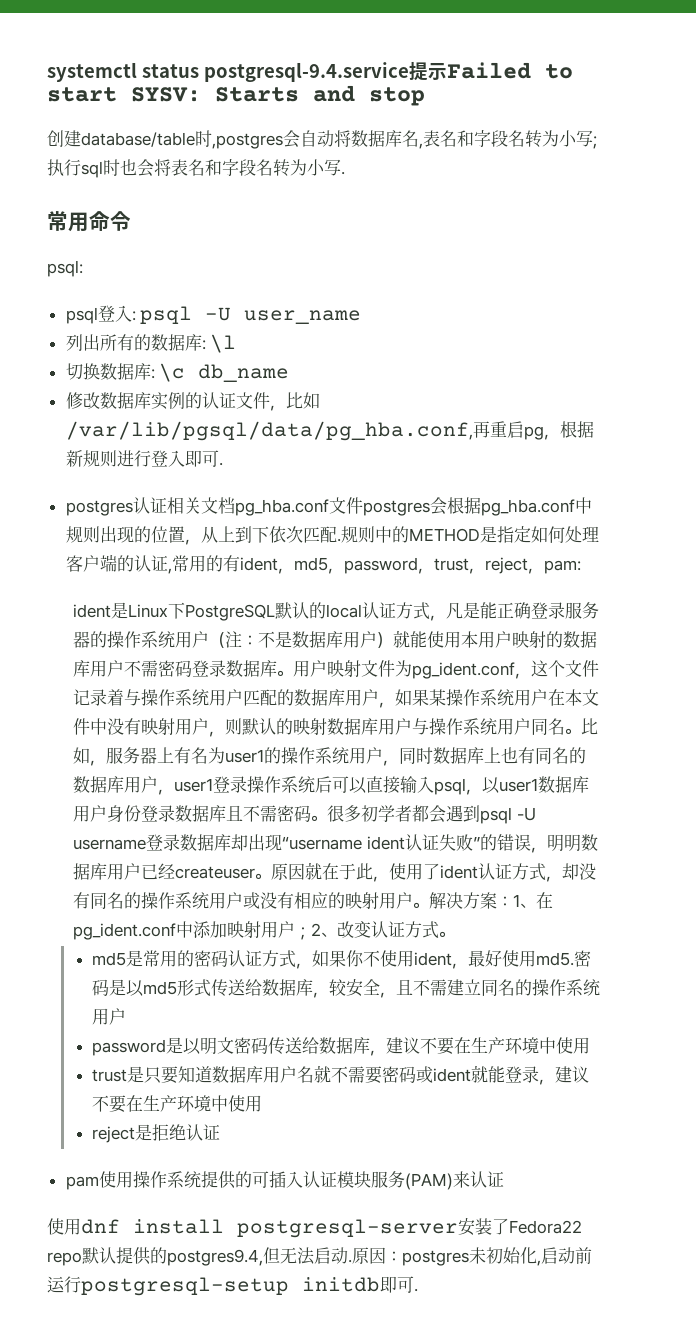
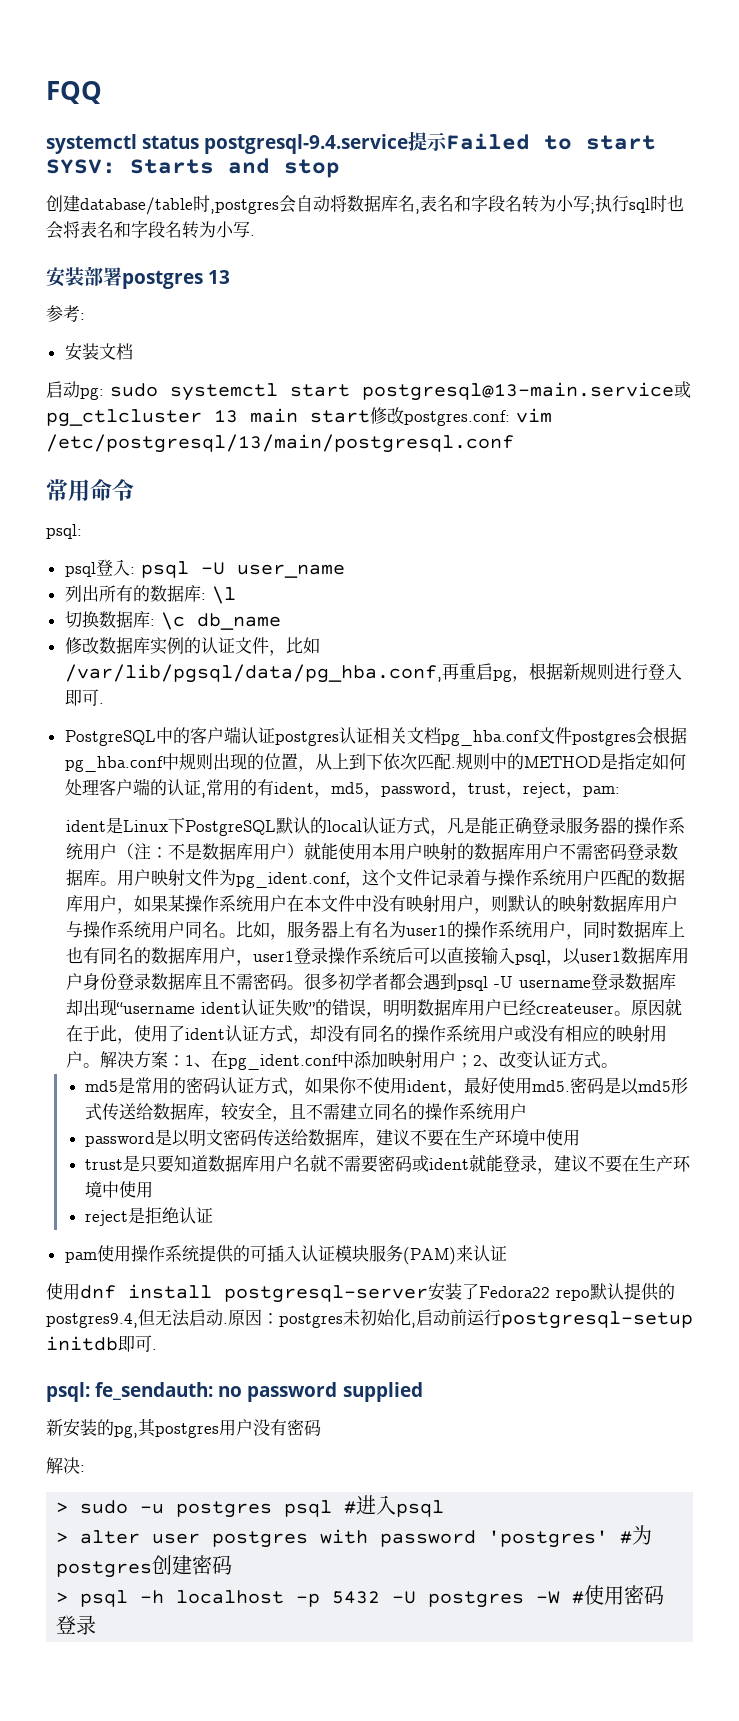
(47, 72) none -> [46,81,102,104] FQQ //
(345, 173) none -> [46,266,231,289] [46,305,85,322] [64,343,133,361] [46,381,691,401] [46,407,552,427] [46,434,514,453] // 安装部署postgres 13 // 参考: // 安装文档 // 启动pg: sudo systemctl start postgresql@13-main.service或pg_ctlcluster 13 main start修改postgres.conf: vim /etc/postgresql/13/main/postgresql.conf
(223, 464) none -> [64,726,275,746] PostgreSQL中的客户端认证
(418, 1290) none -> [46,1382,423,1402] [46,1418,321,1438] [46,1457,85,1474] [56,1495,445,1518] [56,1525,653,1548] [56,1555,233,1578] [56,1585,665,1608] [56,1615,97,1635] // psql: fe_sendauth: no password supplied // 新安装的pg,其postgres用户没有密码 // 解决: // > sudo -u postgres psql #进入psql // > alter user postgres with password 'postgres' #为postgres创建密码 // > psql -h localhost -p 5432 -U postgres -W #使用密码登录

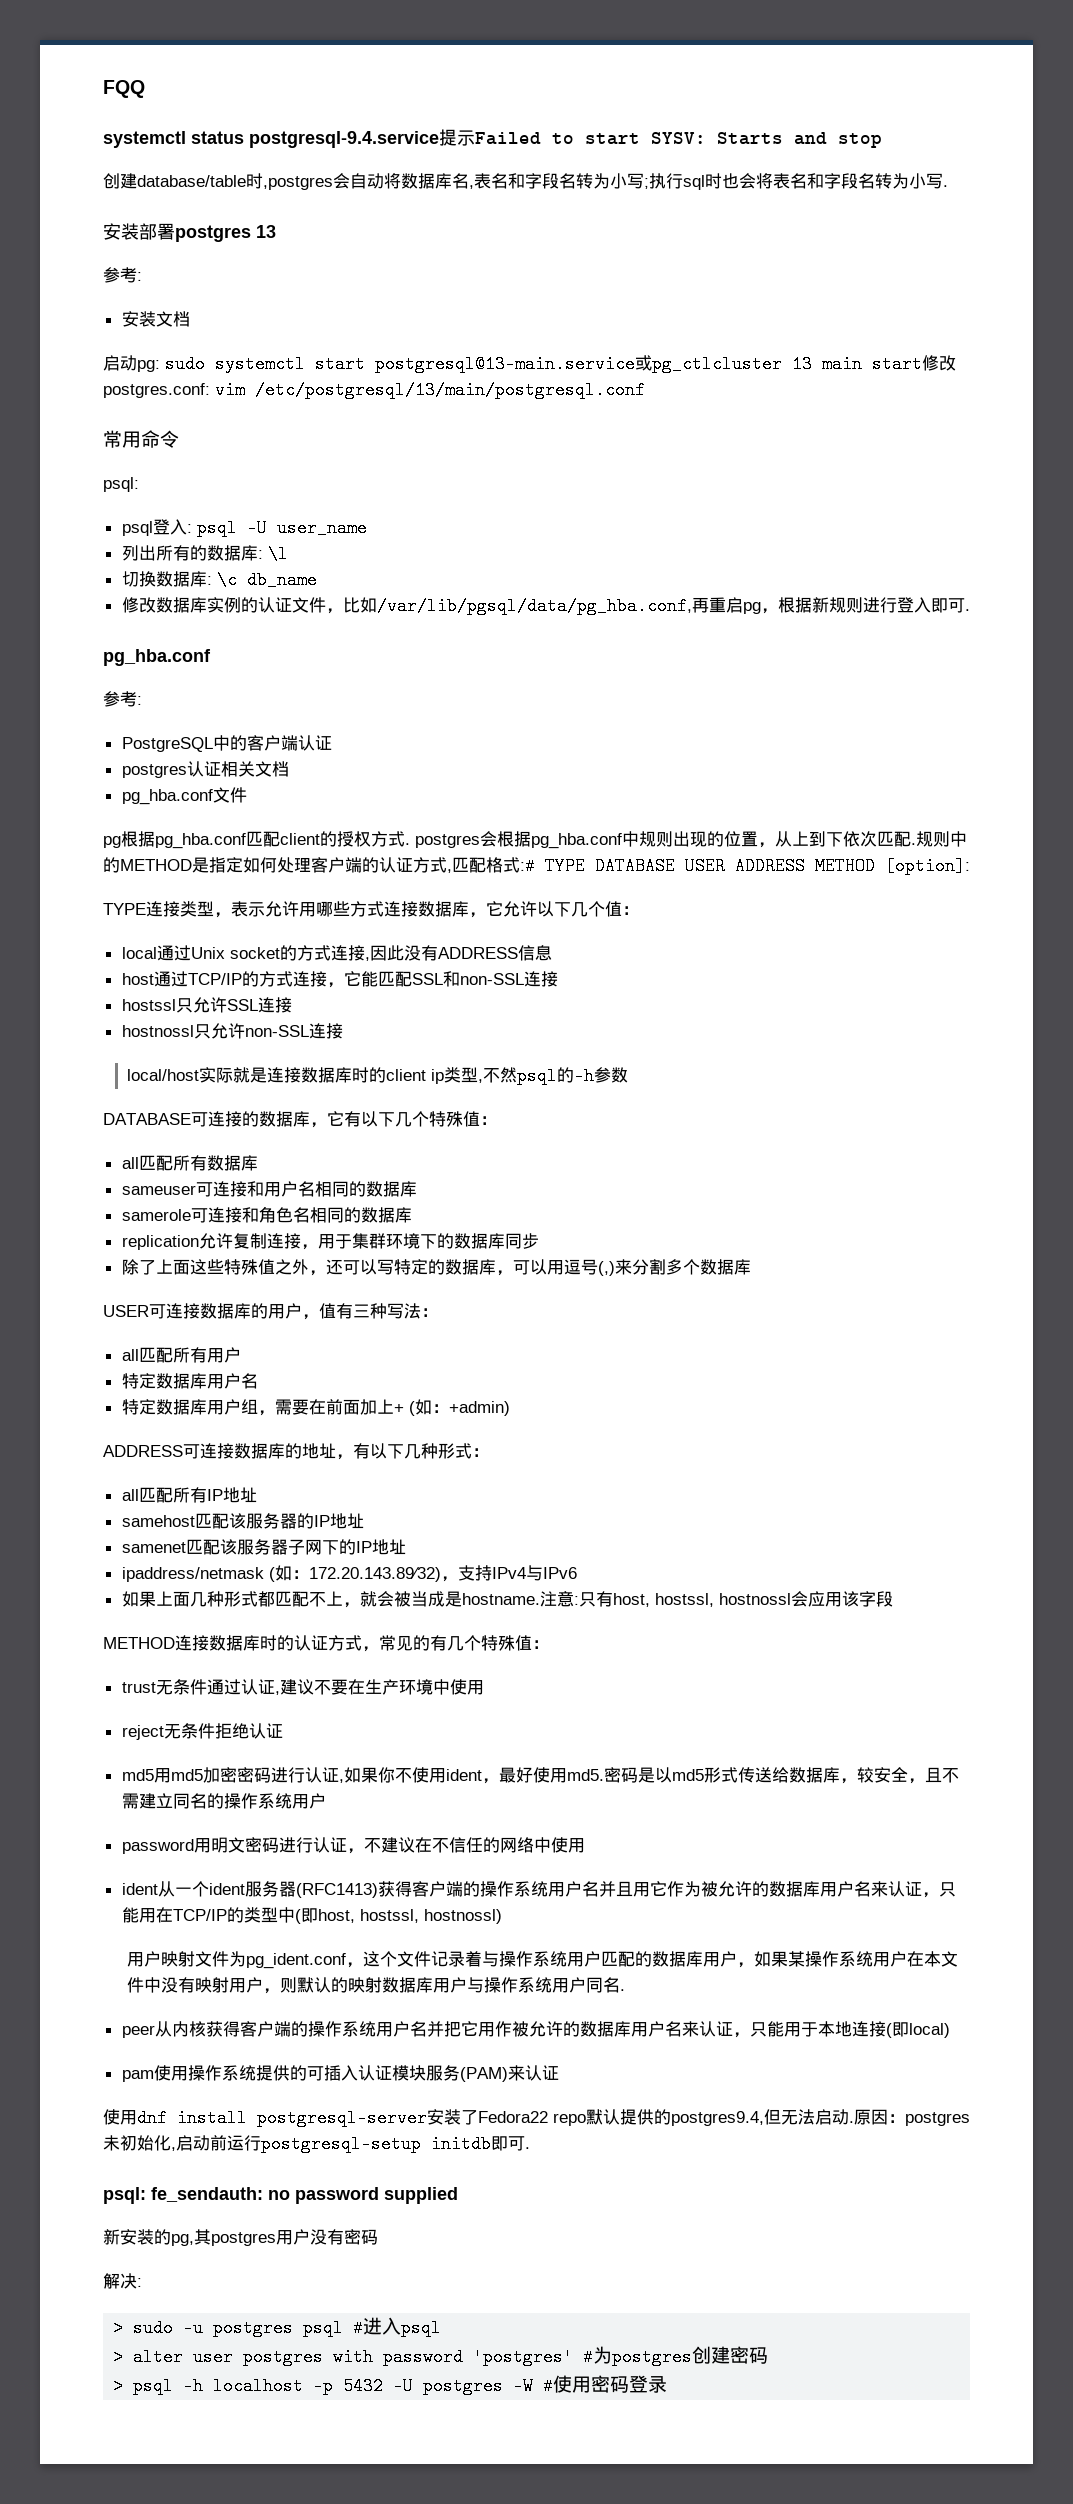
(104, 703) none -> [103,649,211,666] [103,691,142,707] // pg_hba.conf // 参考:
(275, 735) none -> (332, 742) //
(441, 735) none -> (289, 769) //
(572, 735) none -> [103,831,410,849] // pg根据pg_hba.conf匹配client的授权方式.
[200,779,620,798] [66,817,686,836] [66,842,679,860] [66,869,118,886] ,常用的有ident，md5，password，trust，reject，pam: // ident是Linux下PostgreSQL默认的local认证方式，凡是能正确登录服务器的操作系统用户（注：不是数据库用户）就能使用本用户映射的数据库用户不需密码登录数据库。 -> [413,857,970,875] [103,901,639,918] [121,945,552,961] [121,971,558,988] [121,997,292,1013] [121,1023,343,1039] [127,1067,629,1085] [103,1111,497,1128] [121,1155,258,1171] [121,1181,417,1197] [121,1206,412,1223] [121,1233,539,1250] [121,1259,751,1276] [103,1303,438,1320] [121,1347,241,1363] [121,1373,258,1389] [121,1399,510,1416] [103,1443,489,1460] [121,1487,257,1503] [121,1513,364,1529] [121,1539,406,1555] [121,1565,577,1582] [121,1591,893,1608] [103,1635,549,1652] [121,1679,484,1695] [121,1723,283,1740] [121,1767,959,1784] [121,1793,326,1809] [121,1837,585,1854] [121,1881,956,1898] [121,1907,502,1924] 方式,匹配格式:# TYPE DATABASE USER ADDRESS METHOD [option]: // TYPE连接类型，表示允许用哪些方式连接数据库，它允许以下几个值： // local通过Unix socket的方式连接,因此没有ADDRESS信息 // host通过TCP/IP的方式连接，它能匹配SSL和non-SSL连接 // hostssl只允许SSL连接 // hostnossl只允许non-SSL连接 // local/host实际就是连接数据库时的client ip类型,不然psql的-h参数 // DATABASE可连接的数据库，它有以下几个特殊值： // all匹配所有数据库 // sameuser可连接和用户名相同的数据库 // samerole可连接和角色名相同的数据库 // replication允许复制连接，用于集群环境下的数据库同步 // 除了上面这些特殊值之外，还可以写特定的数据库，可以用逗号(,)来分割多个数据库 // USER可连接数据库的用户，值有三种写法： // all匹配所有用户 // 特定数据库用户名 // 特定数据库用户组，需要在前面加上+ (如：+admin) // ADDRESS可连接数据库的地址，有以下几种形式： // all匹配所有IP地址 // samehost匹配该服务器的IP地址 // samenet匹配该服务器子网下的IP地址 // ipaddress/netmask (如：172.20.143.89⁄32)，支持IPv4与IPv6 // 如果上面几种形式都匹配不上，就会被当成是hostname.注意:只有host, hostssl, hostnossl会应用该字段 // METHOD连接数据库时的认证方式，常见的有几个特殊值： // trust无条件通过认证,建议不要在生产环境中使用 // reject无条件拒绝认证 // md5用md5加密密码进行认证,如果你不使用ident，最好使用md5.密码是以md5形式传送给数据库，较安全，且不需建立同名的操作系统用户 // password用明文密码进行认证，不建议在不信任的网络中使用 // ident从一个ident服务器(RFC1413)获得客户端的操作系统用户名并且用它作为被允许的数据库用户名来认证，只能用在TCP/IP的类型中(即host, hostssl, hostnossl) //
[219,921,686,940] [66,947,690,966] [66,973,677,991] [66,998,683,1018] [66,1025,668,1044] [66,1051,619,1070] [84,1077,688,1096] [84,1103,527,1122] [84,1129,580,1148] [84,1154,691,1174] [84,1181,153,1198] [84,1207,213,1226] 。比如，服务器上有名为user1的操作系统用户，同时数据库上也有同名的数据库用户，user1登录操作系统后可以直接输入psql，以user1数据库用户身份登录数据库且不需密码。很多初学者都会遇到psql -U username登录数据库却出现“username ident认证失败”的错误，明明数据库用户已经createuser。原因就在于此，使用了ident认证方式，却没有同名的操作系统用户或没有相应的映射用户。解决方案：1、在pg_ident.conf中添加映射用户；2、改变认证方式。 // md5是常用的密码认证方式，如果你不使用ident，最好使用md5.密码是以md5形式传送给数据库，较安全，且不需建立同名的操作系统用户 // password是以明文密码传送给数据库，建议不要在生产环境中使用 // trust是只要知道数据库用户名就不需要密码或ident就能登录，建议不要在生产环境中使用 // reject是拒绝认证 -> [620,1989,626,1991] [121,2021,950,2038] . // peer从内核获得客户端的操作系统用户名并把它用作被允许的数据库用户名来认证，只能用于本地连接(即local)

